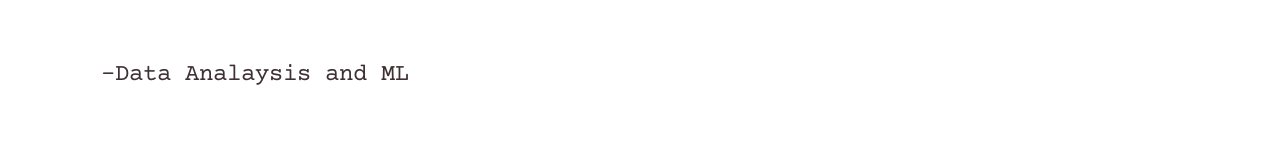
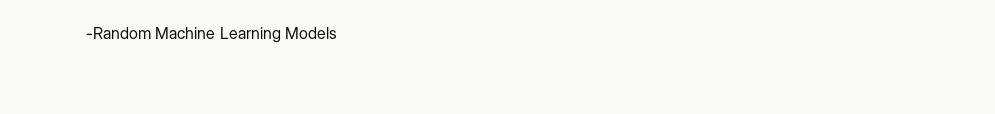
[101,64,409,85] -Data Analaysis and ML -> [86,27,337,43] -Random Machine Learning Models

